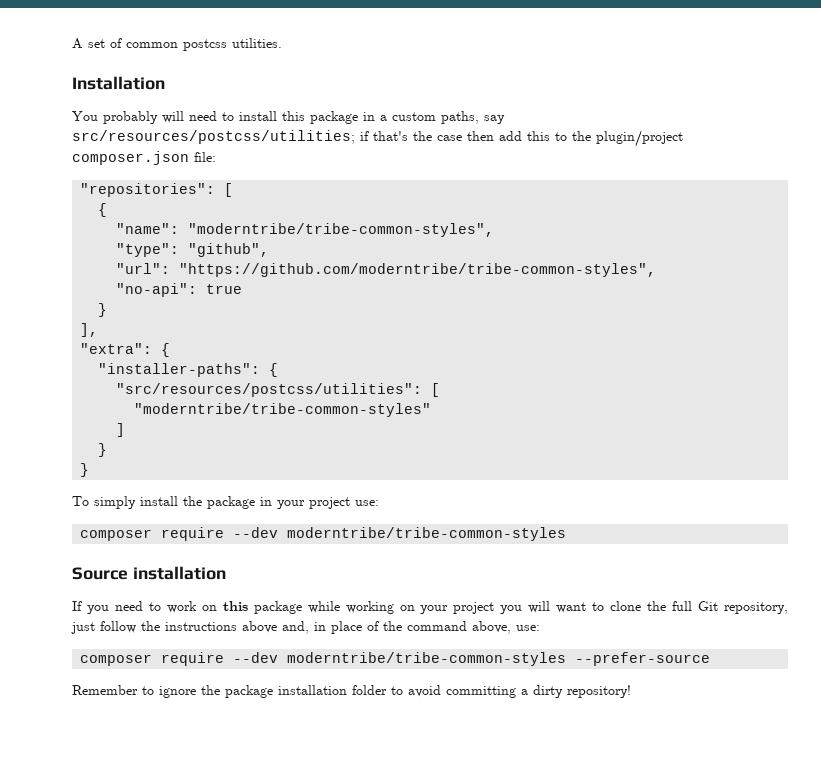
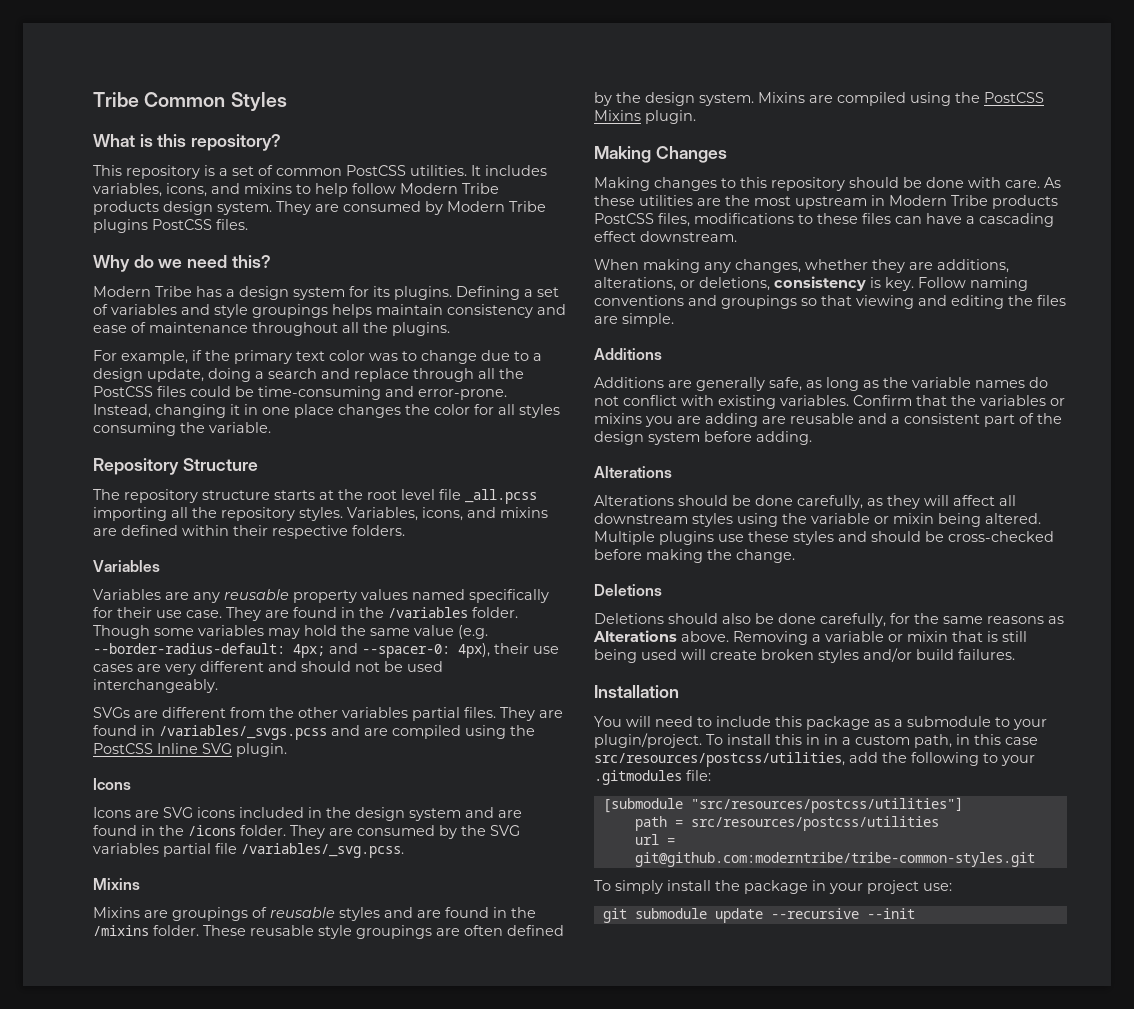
[72,38,83,49] A -> [93,92,287,111] [93,134,282,151] [93,165,228,179] Tribe Common Styles // What is this repository? // This repository is a
[183,39,227,51] postcss -> [346,165,406,176] PostCSS
(282, 43) none -> [471,165,547,176] [93,183,499,197] [93,201,546,215] [93,219,248,233] [93,255,271,272] [93,286,559,300] [93,304,566,318] [93,322,450,336] [93,350,542,364] [93,368,524,382] [93,386,507,400] [93,404,560,418] [93,422,271,436] [93,458,258,475] [93,489,537,504] [93,507,548,521] [93,525,405,539] [93,560,160,572] [93,589,549,603] [93,607,518,621] [93,625,488,639] [93,643,559,658] [93,661,443,675] [93,679,218,693] [93,707,563,721] [93,725,535,740] [93,743,287,757] [93,778,131,790] [93,807,522,821] [93,825,520,839] [93,843,404,858] [93,878,140,890] [93,907,536,921] [93,925,564,939] [594,92,1044,106] [594,110,696,124] [594,146,727,163] [594,177,1061,191] [594,195,1058,209] [594,213,1054,227] [594,231,737,242] [594,259,1009,273] [594,276,1028,291] [594,295,1066,309] [594,313,674,327] [594,348,662,360] [594,377,1048,391] [594,395,1065,409] [594,413,1062,427] [594,431,812,445] [594,466,672,478] [594,495,1016,509] [594,513,1041,527] [594,531,1054,545] [594,549,795,563] [594,584,662,596] [594,613,1064,627] [593,630,1027,645] [594,648,1015,663] It includes variables, icons, and mixins to help follow Modern Tribe products design system. They are consumed by Modern Tribe plugins PostCSS files. // Why do we need this? // Modern Tribe has a design system for its plugins. Defining a set of variables and style groupings helps maintain consistency and ease of maintenance throughout all the plugins. // For example, if the primary text color was to change due to a design update, doing a search and replace through all the PostCSS files could be time-consuming and error-prone. Instead, changing it in one place changes the color for all styles consuming the variable. // Repository Structure // The repository structure starts at the root level file _all.pcss importing all the repository styles. Variables, icons, and mixins are defined within their respective folders. // Variables // Variables are any reusable property values named specifically for their use case. They are found in the /variables folder. Though some variables may hold the same value (e.g. --border-radius-default: 4px; and --spacer-0: 4px), their use cases are very different and should not be used interchangeably. // SVGs are different from the other variables partial files. They are found in /variables/_svgs.pcss and are compiled using the PostCSS Inline SVG plugin. // Icons // Icons are SVG icons included in the design system and are found in the /icons folder. They are consumed by the SVG variables partial file /variables/_svg.pcss. // Mixins // Mixins are groupings of reusable styles and are found in the /mixins folder. These reusable style groupings are often defined by the design system. Mixins are compiled using the PostCSS Mixins plugin. // Making Changes // Making changes to this repository should be done with care. As these utilities are the most upstream in Modern Tribe products PostCSS files, modifications to these files can have a cascading effect downstream. // When making any changes, whether they are additions, alterations, or deletions, consistency is key. Follow naming conventions and groupings so that viewing and editing the files are simple. // Additions // Additions are generally safe, as long as the variable names do not conflict with existing variables. Confirm that the variables or mixins you are adding are reusable and a consistent part of the design system before adding. // Alterations // Alterations should be done carefully, as they will affect all downstream styles using the variable or mixin being altered. Multiple plugins use these styles and should be cross-checked before making the change. // Deletions // Deletions should also be done carefully, for the same reasons as Alterations above. Removing a variable or mixin that is still being used will create broken styles and/or build failures.
[103,111,158,124] probably -> (622, 721) none
(234, 116) none -> [716,716,1047,730] [594,733,723,748] include this package as a submodule to your plugin/project. To
[310,111,358,124] package -> [806,734,820,745] in
[441,111,505,124] [72,130,683,147] [72,151,216,165] [80,183,234,197] [98,203,108,217] [116,223,495,237] [116,243,270,257] [116,263,657,277] [116,283,243,297] [98,303,108,317] [80,323,99,337] [80,343,171,357] [98,363,279,377] [116,383,441,397] [134,403,432,417] [116,423,126,437] [98,443,108,457] [80,463,90,477] paths, say src/resources/postcss/utilities; if that's the case then add this to the plugin/project composer.json file: // "repositories": [ // { // "name": "moderntribe/tribe-common-styles", // "type": "github", // "url": "https://github.com/moderntribe/tribe-common-styles", // "no-api": true // } // ], // "extra": { // "installer-paths": { // "src/resources/postcss/utilities": [ // "moderntribe/tribe-common-styles" // ] // } // } -> [914,734,1038,748] [594,752,1035,767] [594,770,711,785] [602,797,963,813] [634,816,939,831] [634,834,675,845] [634,852,1035,867] path, in this case src/resources/postcss/utilities, add the following to your .gitmodules file: // [submodule "src/resources/postcss/utilities"] // path = src/resources/postcss/utilities // url = git@github.com:moderntribe/tribe-common-styles.git
[80,527,567,541] [72,566,226,580] [72,601,789,614] [71,621,540,634] [80,652,711,666] [72,685,631,698] composer require --dev moderntribe/tribe-common-styles // Source installation // If you need to work on this package while working on your project you will want to clone the full Git repository, just follow the instructions above and, in place of the command above, use: // composer require --dev moderntribe/tribe-common-styles --prefer-source // Remember to ignore the package installation folder to avoid committing a dirty repository! -> [602,908,915,923] git submodule update --recursive --init

